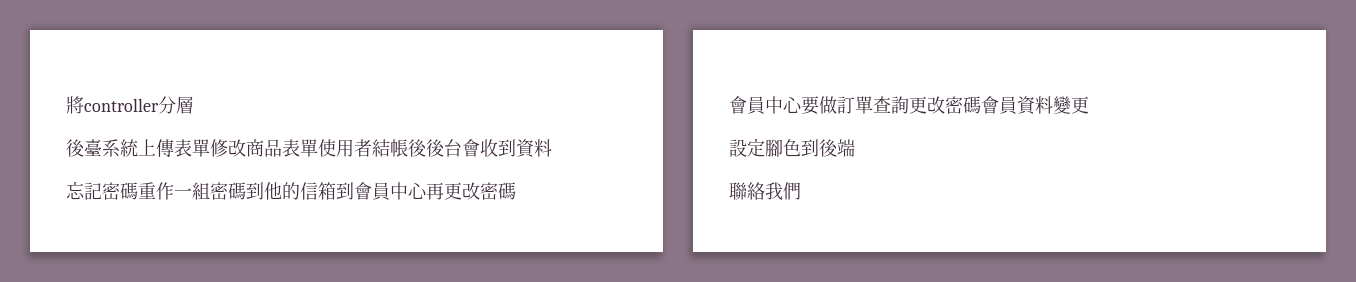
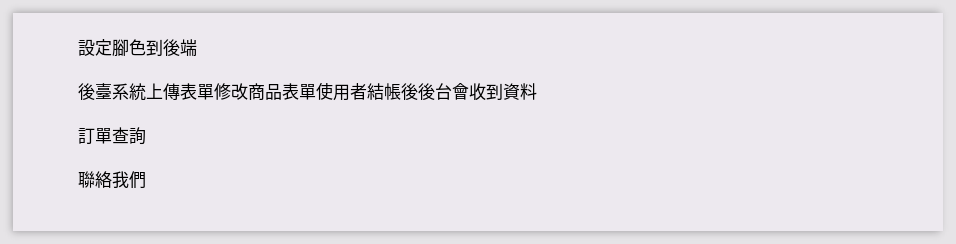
[66,96,194,114] 將controller分層 -> [78,39,197,57] 設定腳色到後端
[66,181,516,200] [729,96,1089,115] [729,138,855,157] 忘記密碼重作一組密碼到他的信箱到會員中心再更改密碼 // 會員中心要做訂單查詢更改密碼會員資料變更 // 設定腳色到後端 -> [78,127,146,145] 訂單查詢

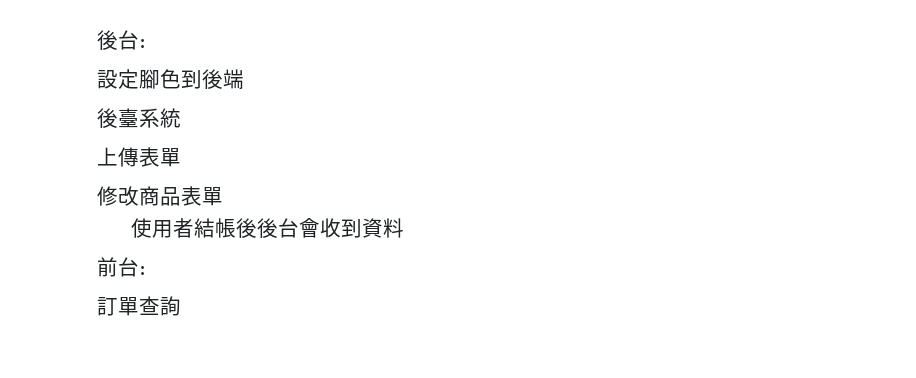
(78, 47) none -> [97,30,146,50] 後台: //
(146, 92) none -> (181, 118) //
(214, 92) none -> (181, 157) //
(316, 92) none -> (223, 196) //
(537, 91) none -> [97,257,146,277] // 前台:
[78,171,146,189] // 聯絡我們 -> (181, 306) none

